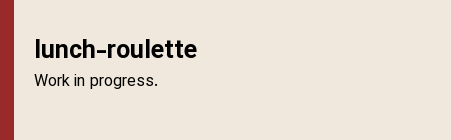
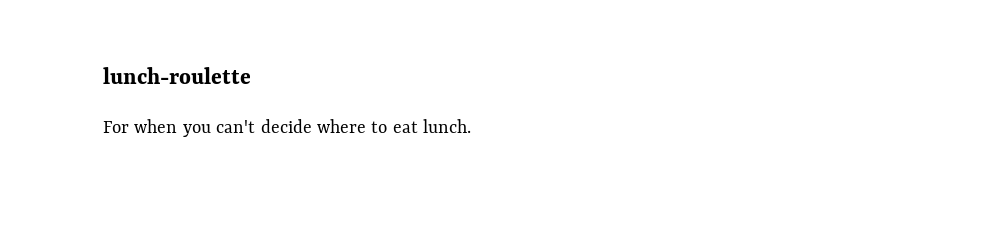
[34,74,158,89] Work in progress. -> [103,119,472,137] For when you can't decide where to eat lunch.

